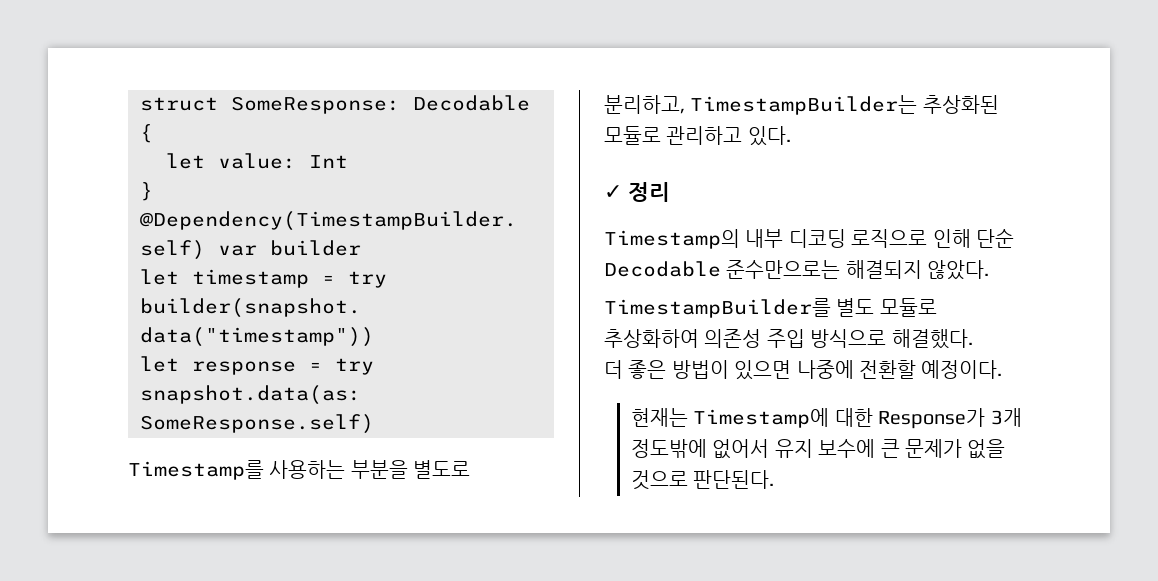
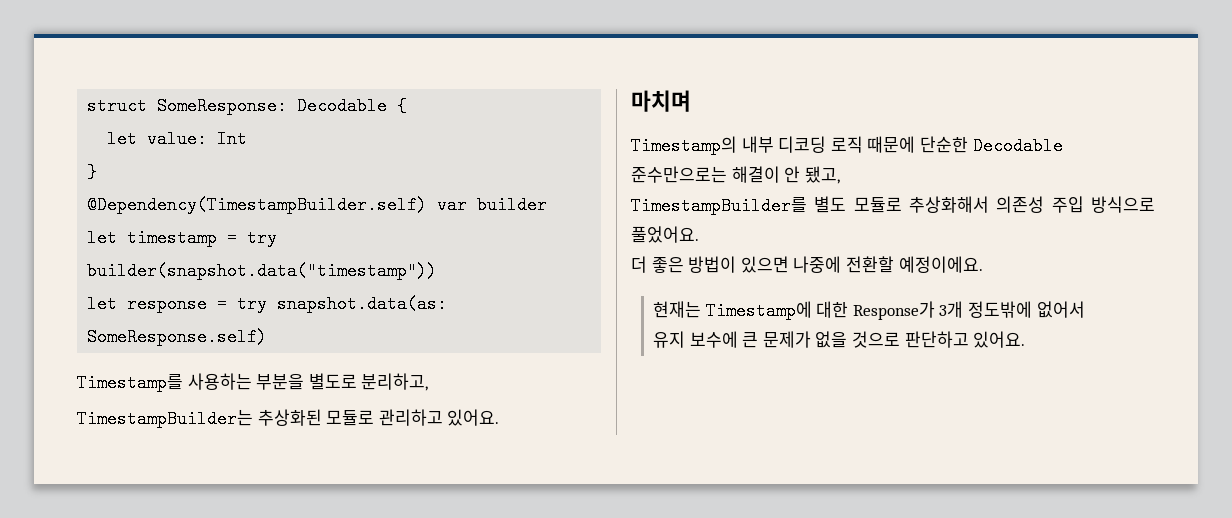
(685, 104) none -> (429, 382) //
[747,126,791,146] [604,182,670,202] 있다. // ✓ 정리 -> [447,409,500,426] [631,90,691,112] 있어요. // 마치며
[851,228,1014,248] [604,260,990,280] 로직으로 인해 단순 Decodable 준수만으로는 해결되지 않았다. -> [830,136,1063,155] [631,166,840,184] 로직 때문에 단순한 Decodable 준수만으로는 해결이 안 됐고,
[604,329,699,348] 추상화하여 -> [909,196,989,213] 추상화해서
[891,329,973,349] 해결했다. -> [631,226,699,243] 풀었어요.
[921,360,1003,379] 예정이다. -> [898,256,983,273] 예정이에요.
(770, 449) none -> (1085, 309) //
[693,470,775,489] 판단된다. -> [904,331,1026,348] 판단하고 있어요.

